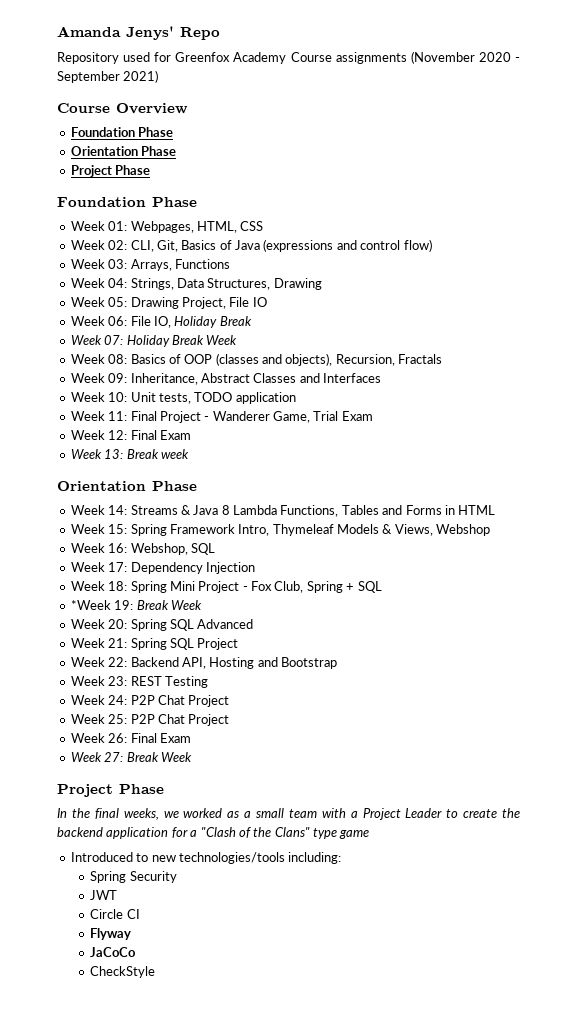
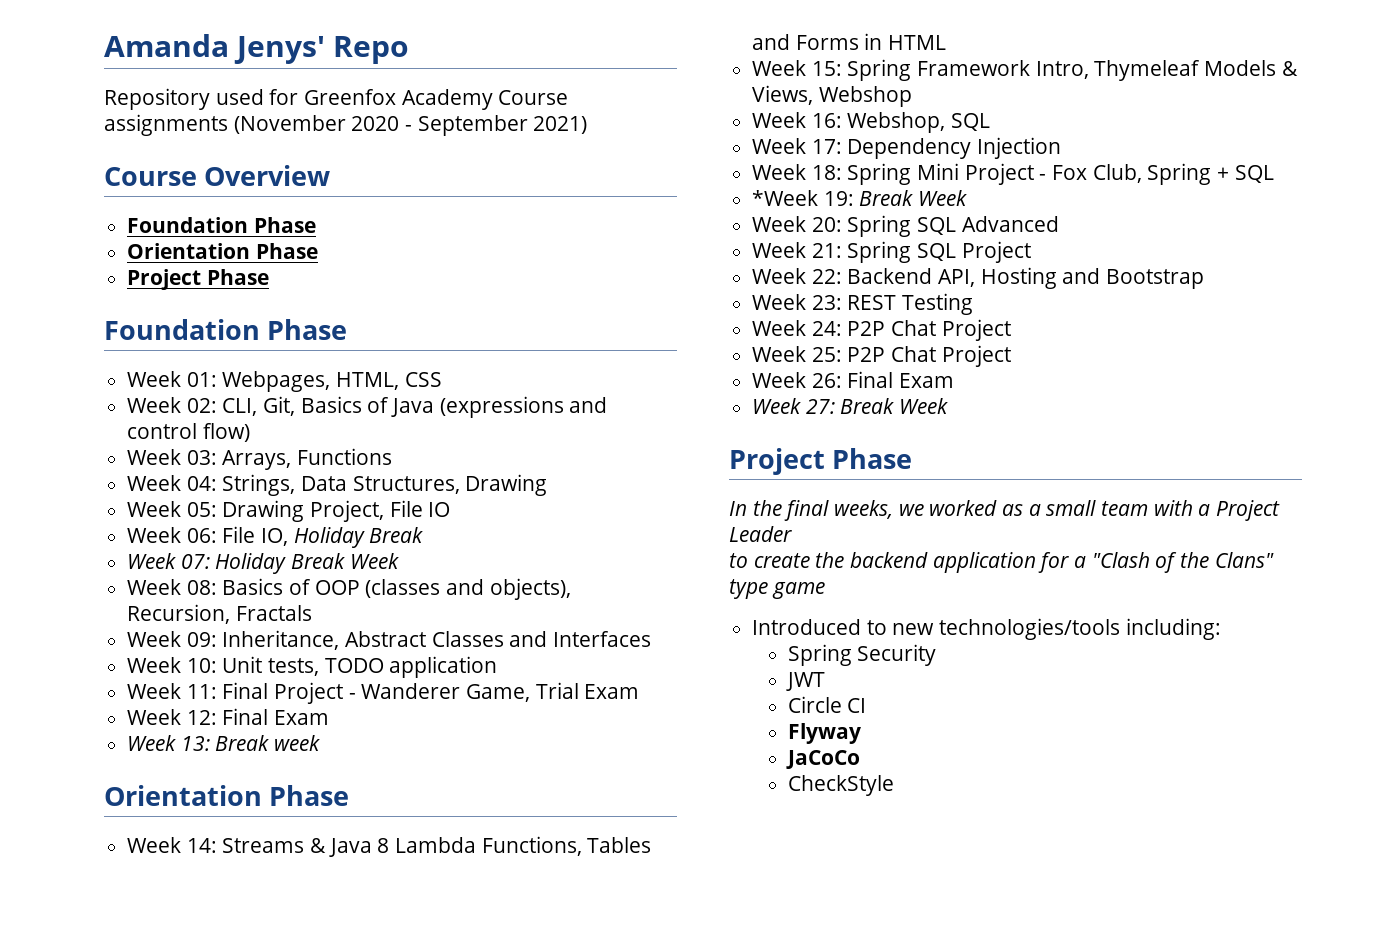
(443, 813) none -> (792, 534) //

